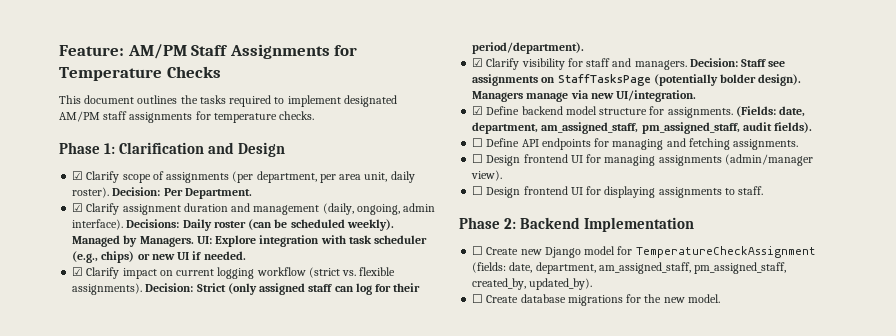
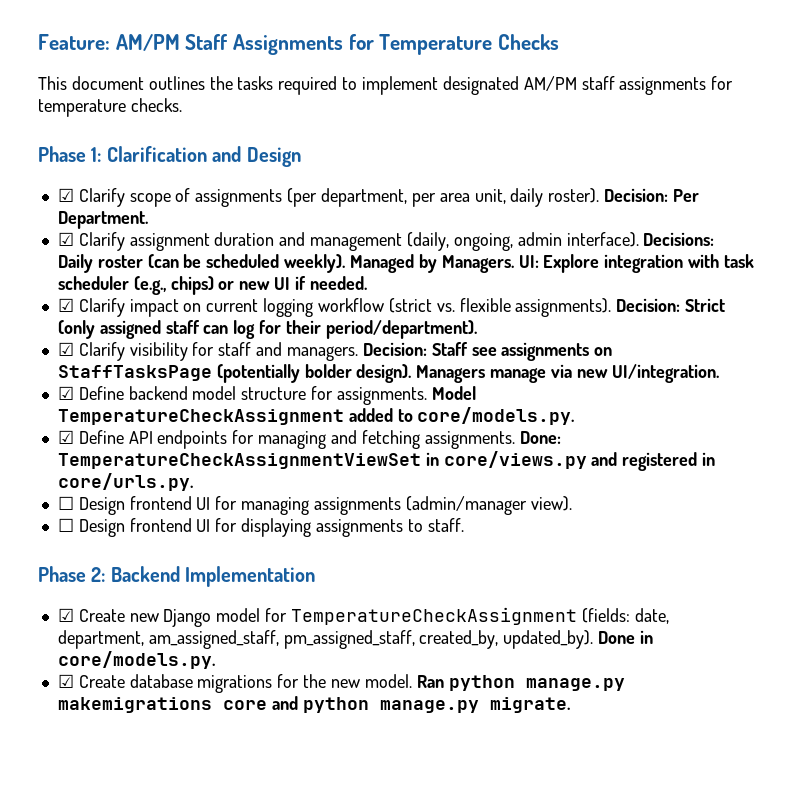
[735,106,806,117] [472,122,813,134] [472,138,484,147] (Fields: date, department, am_assigned_staff, pm_assigned_staff, audit fields). // ☐ -> [431,386,476,400] [57,407,575,425] [57,430,74,444] Model TemperatureCheckAssignment added to core/models.py. // ☑
(799, 144) none -> [519,431,561,444] [57,451,716,471] [57,473,193,491] Done: TemperatureCheckAssignmentViewSet in core/views.py and registered in core/urls.py.
[472,246,484,255] ☐ -> [57,608,74,622] ☑
[472,294,484,303] // ☐ -> [598,630,653,644] [57,651,215,669] [57,674,74,688] Done in core/models.py. // ☑
(720, 298) none -> [416,675,625,691] [57,696,570,713] Ran python manage.py makemigrations core and python manage.py migrate.

